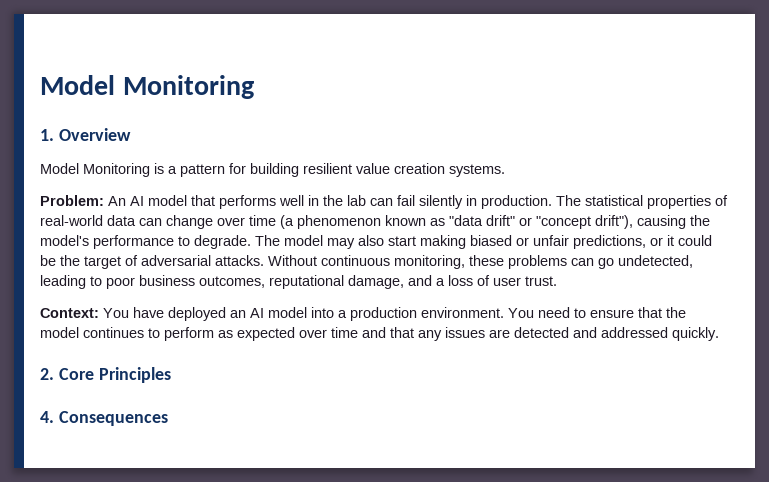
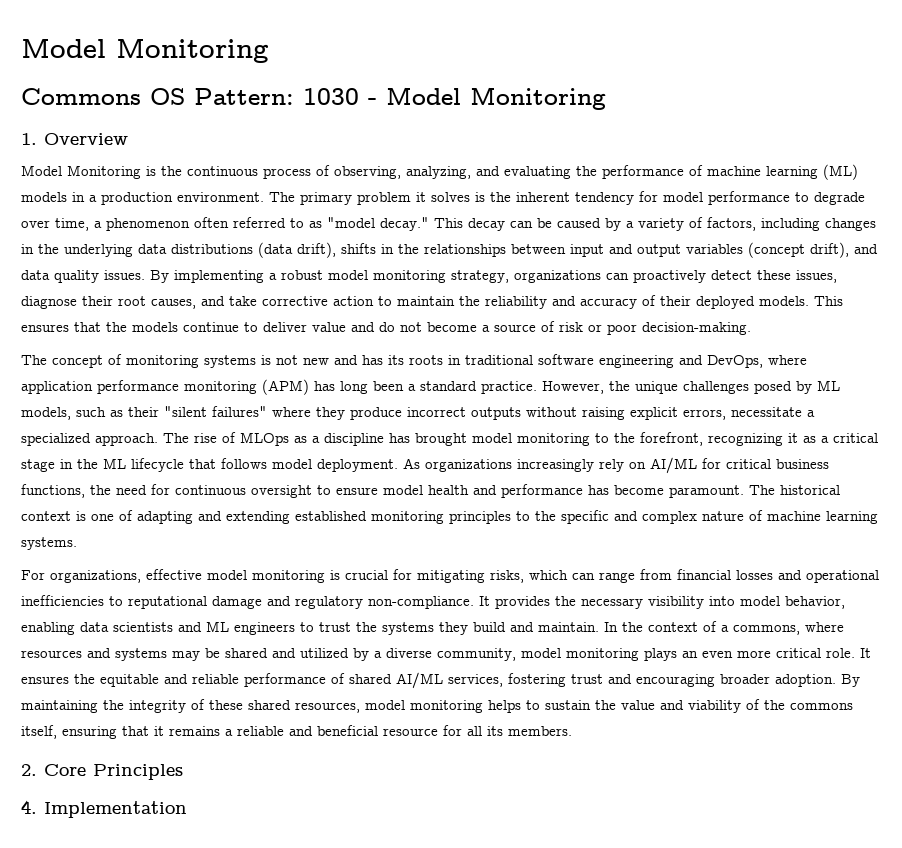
[40,75,254,99] Model Monitoring -> [21,39,269,63] [21,87,606,110] Model Monitoring // Commons OS Pattern: 1030 - Model Monitoring
[168,163,505,177] [40,195,728,209] [40,215,710,229] [40,235,712,249] [40,255,693,269] [40,275,557,289] [40,307,686,321] [40,327,719,341] a pattern for building resilient value creation systems. // Problem: An AI model that performs well in the lab can fail silently in production. The statistical properties of real-world data can change over time (a phenomenon known as "data drift" or "concept drift"), causing the model's performance to degrade. The model may also start making biased or unfair predictions, or it could be the target of adversarial attacks. Without continuous monitoring, these problems can go undetected, leading to poor business outcomes, reputational damage, and a loss of user trust. // Context: You have deployed an AI model into a production environment. You need to ensure that the model continues to perform as expected over time and that any issues are detected and addressed quickly. -> [161,164,858,180] [21,191,865,205] [21,217,876,231] [21,242,878,258] [21,270,837,283] [21,295,843,309] [21,321,751,335] [21,354,807,368] [21,379,840,395] [21,406,815,420] [21,432,878,446] [21,457,829,474] [21,484,840,498] [21,510,878,524] [21,537,77,550] [21,569,879,583] [21,595,845,609] [21,621,844,635] [21,648,871,661] [21,672,860,689] [21,699,853,713] [21,725,572,739] the continuous process of observing, analyzing, and evaluating the performance of machine learning (ML) models in a production environment. The primary problem it solves is the inherent tendency for model performance to degrade over time, a phenomenon often referred to as "model decay." This decay can be caused by a variety of factors, including changes in the underlying data distributions (data drift), shifts in the relationships between input and output variables (concept drift), and data quality issues. By implementing a robust model monitoring strategy, organizations can proactively detect these issues, diagnose their root causes, and take corrective action to maintain the reliability and accuracy of their deployed models. This ensures that the models continue to deliver value and do not become a source of risk or poor decision-making. // The concept of monitoring systems is not new and has its roots in traditional software engineering and DevOps, where application performance monitoring (APM) has long been a standard practice. However, the unique challenges posed by ML models, such as their "silent failures" where they produce incorrect outputs without raising explicit errors, necessitate a specialized approach. The rise of MLOps as a discipline has brought model monitoring to the forefront, recognizing it as a critical stage in the ML lifecycle that follows model deployment. As organizations increasingly rely on AI/ML for critical business functions, the need for continuous oversight to ensure model health and performance has become paramount. The historical context is one of adapting and extending established monitoring principles to the specific and complex nature of machine learning systems. // For organizations, effective model monitoring is crucial for mitigating risks, which can range from financial losses and operational inefficiencies to reputational damage and regulatory non-compliance. It provides the necessary visibility into model behavior, enabling data scientists and ML engineers to trust the systems they build and maintain. In the context of a commons, where resources and systems may be shared and utilized by a diverse community, model monitoring plays an even more critical role. It ensures the equitable and reliable performance of shared AI/ML services, fostering trust and encouraging broader adoption. By maintaining the integrity of these shared resources, model monitoring helps to sustain the value and viability of the commons itself, ensuring that it remains a reliable and beneficial resource for all its members.
[58,411,168,426] Consequences -> [44,801,187,818] Implementation

